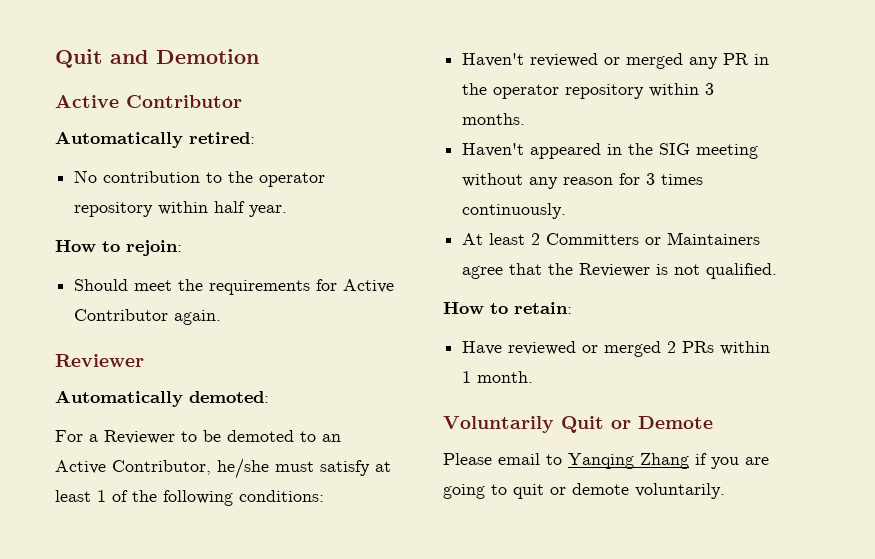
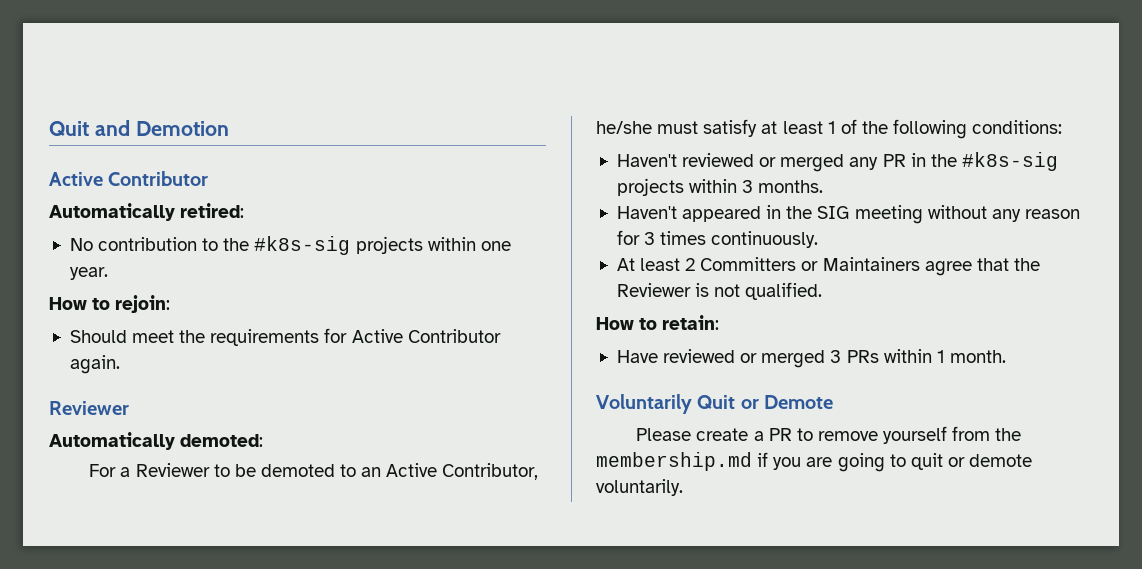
[259,172,326,187] [74,201,246,217] operator repository within half -> [254,236,511,255] #k8s-sig projects within one
[493,84,645,99] operator repository -> [961,152,1058,171] [616,178,684,196] #k8s-sig projects
[667,341,677,353] 2 -> [830,350,842,363] 3
[498,453,689,469] email to Yanqing Zhang -> [696,426,1022,444] [596,452,752,471] create a PR to remove yourself from the membership.md

